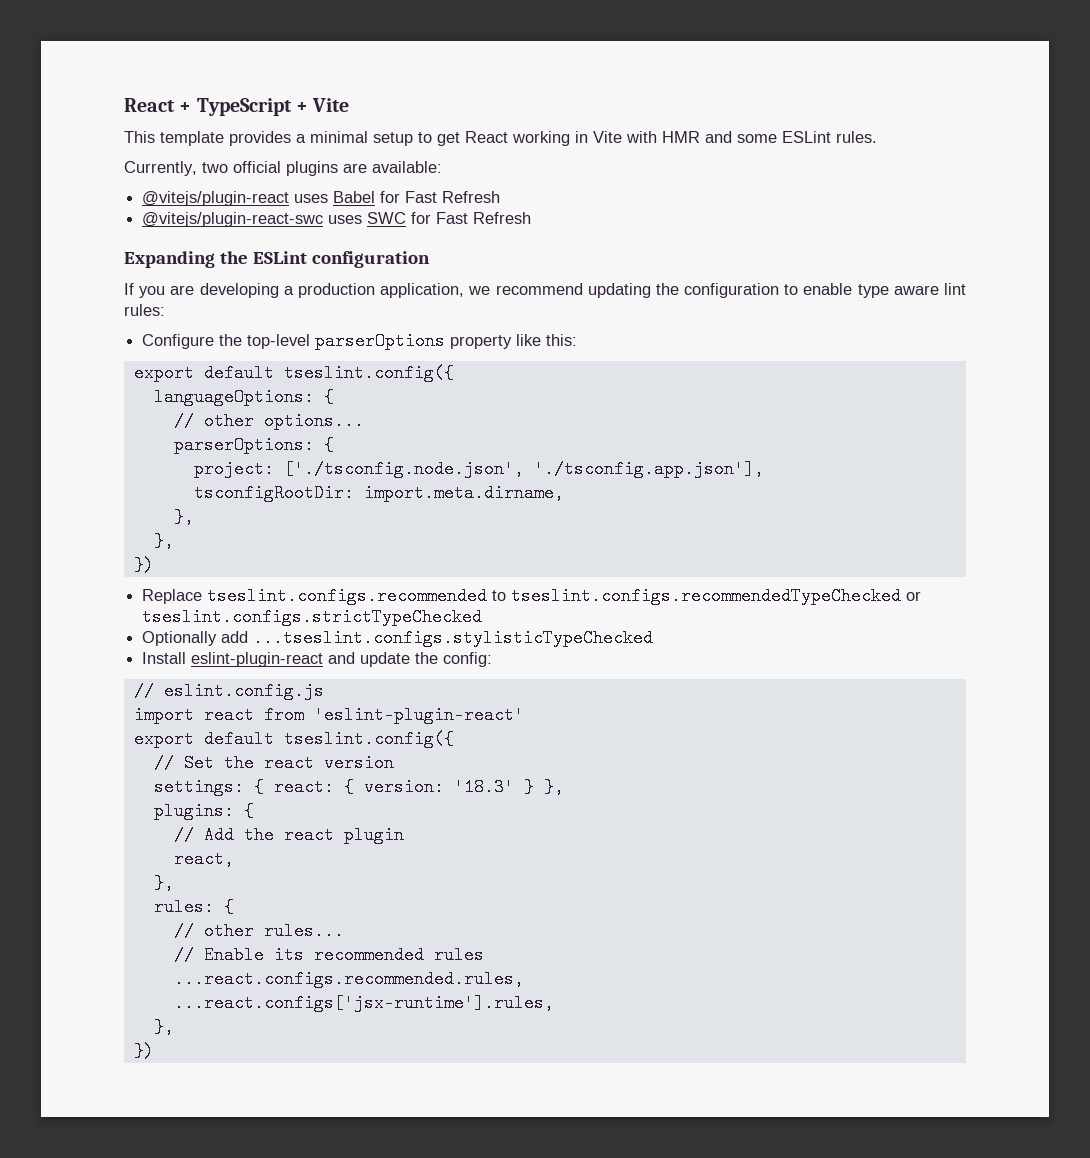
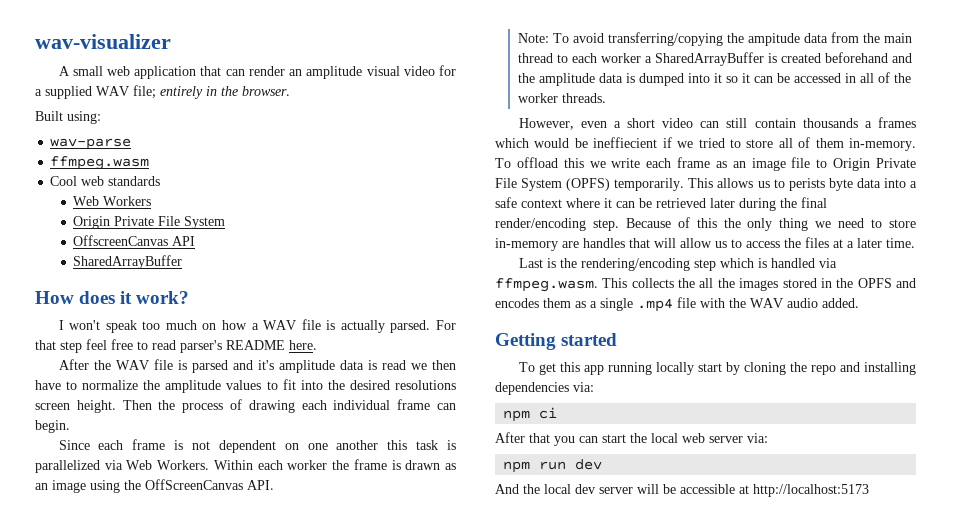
[124,98,350,116] [124,131,877,146] [124,161,442,176] [142,191,501,206] [142,212,532,227] [124,251,430,268] [124,283,966,298] [124,304,165,316] [142,332,578,350] [133,364,454,382] [153,388,334,406] [173,412,364,430] [173,436,334,454] [193,460,764,478] [193,484,564,502] [173,508,194,526] [153,532,174,550] [133,556,154,574] [142,587,922,605] [142,608,483,626] [142,629,654,647] [142,652,493,667] [133,682,324,700] [133,706,524,724] [133,730,454,748] [153,754,394,772] [153,778,564,796] [153,802,254,820] [173,826,404,844] [173,850,234,868] [153,874,174,892] [153,898,234,916] [173,922,344,940] [173,946,484,964] [173,970,524,988] [173,994,554,1012] [153,1018,174,1036] [133,1042,154,1060] React + TypeScript + Vite // This template provides a minimal setup to get React working in Vite with HMR and some ESLint rules. // Currently, two official plugins are available: // @vitejs/plugin-react uses Babel for Fast Refresh // @vitejs/plugin-react-swc uses SWC for Fast Refresh // Expanding the ESLint configuration // If you are developing a production application, we recommend updating the configuration to enable type aware lint rules: // Configure the top-level parserOptions property like this: // export default tseslint.config({ // languageOptions: { // // other options... // parserOptions: { // project: ['./tsconfig.node.json', './tsconfig.app.json'], // tsconfigRootDir: import.meta.dirname, // }, // }, // }) // Replace tseslint.configs.recommended to tseslint.configs.recommendedTypeChecked or tseslint.configs.strictTypeChecked // Optionally add ...tseslint.configs.stylisticTypeChecked // Install eslint-plugin-react and update the config: // // eslint.config.js // import react from 'eslint-plugin-react' // export default tseslint.config({ // // Set the react version // settings: { react: { version: '18.3' } }, // plugins: { // // Add the react plugin // react, // }, // rules: { // // other rules... // // Enable its recommended rules // ...react.configs.recommended.rules, // ...react.configs['jsx-runtime'].rules, // }, // }) -> [35,34,171,49] [58,65,456,79] [35,85,290,99] [35,111,101,124] [50,138,132,150] [50,156,150,170] [50,176,161,186] [73,196,152,206] [73,216,226,229] [73,235,196,246] [73,255,183,269] [35,291,190,304] [58,319,456,333] [35,339,317,353] [58,359,456,373] [35,379,456,393] [35,399,457,413] [35,420,70,433] [58,439,457,453] [35,459,457,473] [35,479,274,493] [518,32,913,46] [518,52,913,66] [518,72,912,86] [518,93,607,103] [518,117,916,130] [495,137,916,151] [495,157,916,171] [495,178,917,191] [495,197,827,211] [495,217,917,231] [495,237,915,251] [518,258,837,271] [495,278,917,292] [495,297,859,312] [495,333,618,350] [518,362,916,375] [495,382,594,395] [503,407,558,422] [495,432,768,446] [503,459,603,473] [495,484,869,497] wav-visualizer // A small web application that can render an amplitude visual video for a supplied WAV file; entirely in the browser. // Built using: // wav-parse // ffmpeg.wasm // Cool web standards // Web Workers // Origin Private File System // OffscreenCanvas API // SharedArrayBuffer // How does it work? // I won't speak too much on how a WAV file is actually parsed. For that step feel free to read parser's README here. // After the WAV file is parsed and it's amplitude data is read we then have to normalize the amplitude values to fit into the desired resolutions screen height. Then the process of drawing each individual frame can begin. // Since each frame is not dependent on one another this task is parallelized via Web Workers. Within each worker the frame is drawn as an image using the OffScreenCanvas API. // Note: To avoid transferring/copying the ampitude data from the main thread to each worker a SharedArrayBuffer is created beforehand and the amplitude data is dumped into it so it can be accessed in all of the worker threads. // However, even a short video can still contain thousands a frames which would be ineffiecient if we tried to store all of them in-memory. To offload this we write each frame as an image file to Origin Private File System (OPFS) temporarily. This allows us to perists byte data into a safe context where it can be retrieved later during the final render/encoding step. Because of this the only thing we need to store in-memory are handles that will allow us to access the files at a later time. // Last is the rendering/encoding step which is handled via ffmpeg.wasm. This collects the all the images stored in the OPFS and encodes them as a single .mp4 file with the WAV audio added. // Getting started // To get this app running locally start by cloning the repo and installing dependencies via: // npm ci // After that you can start the local web server via: // npm run dev // And the local dev server will be accessible at http://localhost:5173

